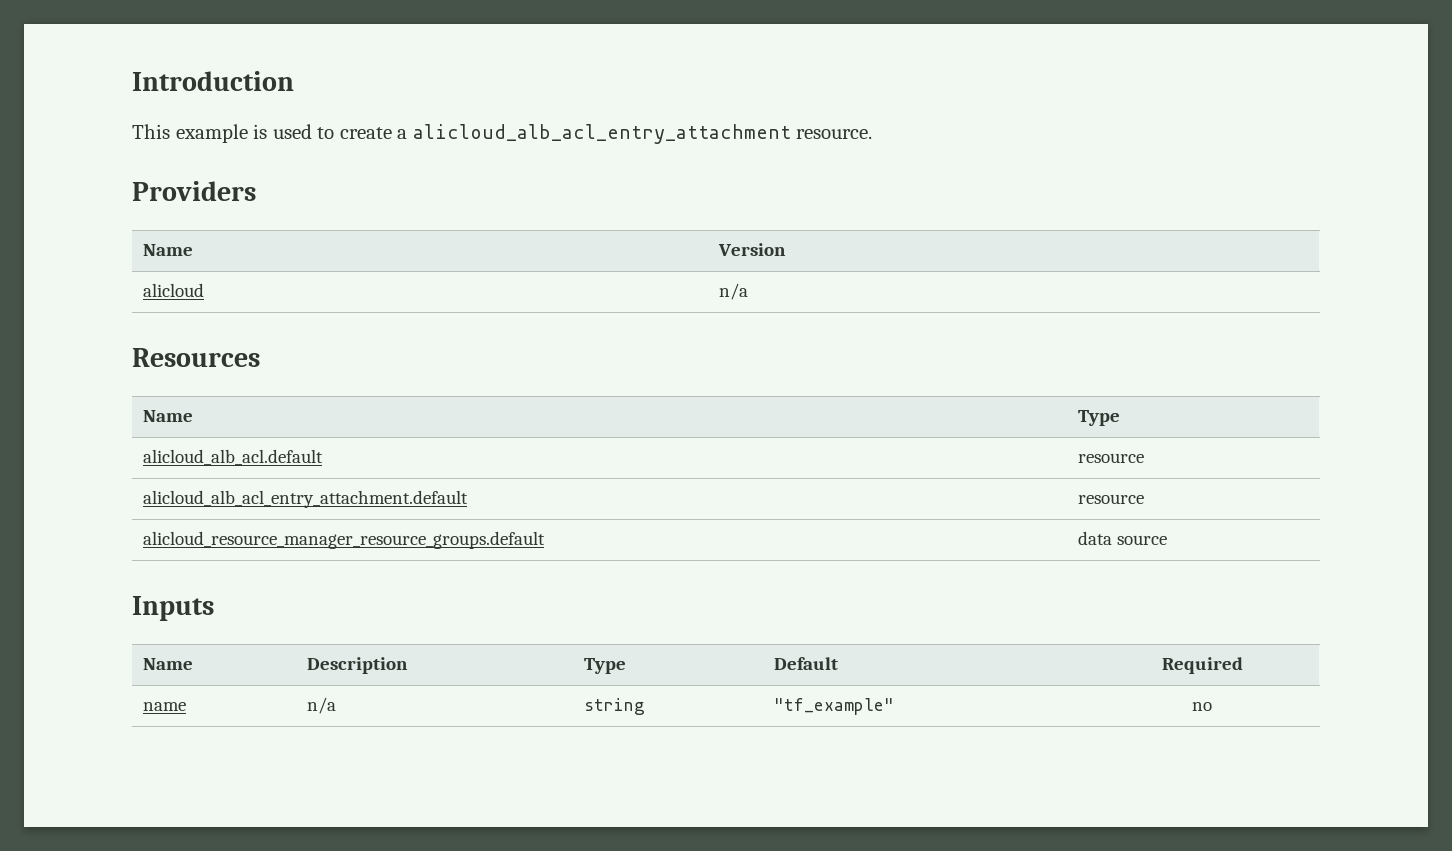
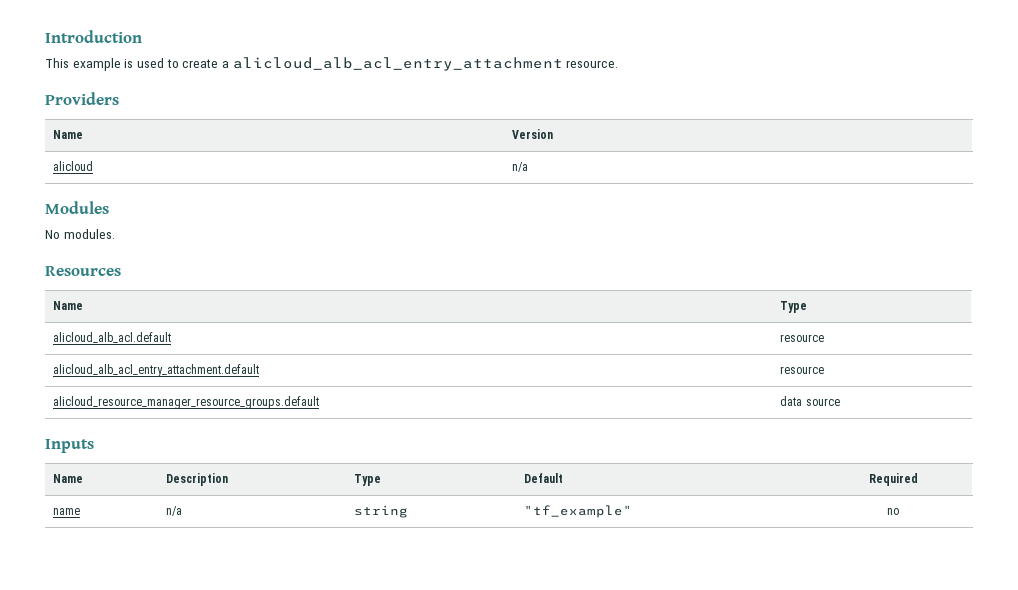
(749, 291) none -> [45,201,109,214] [45,229,115,239] // Modules // No modules.

